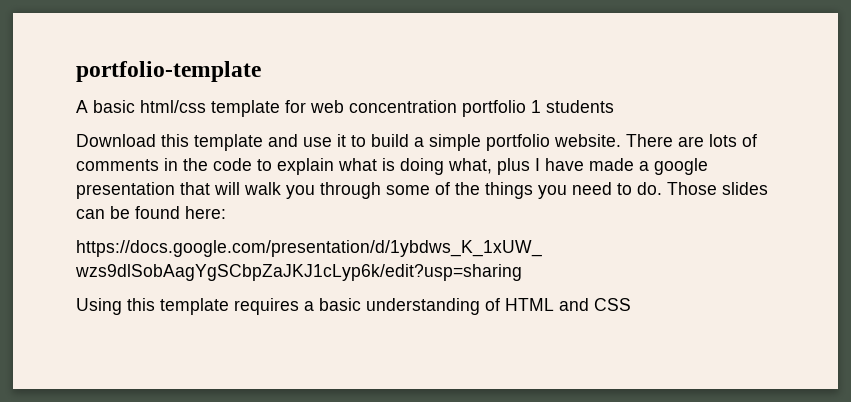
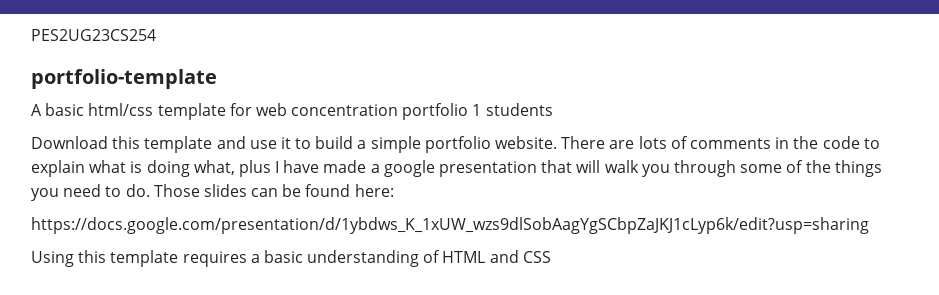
(76, 71) none -> [31,29,156,41] PES2UG23CS254 //

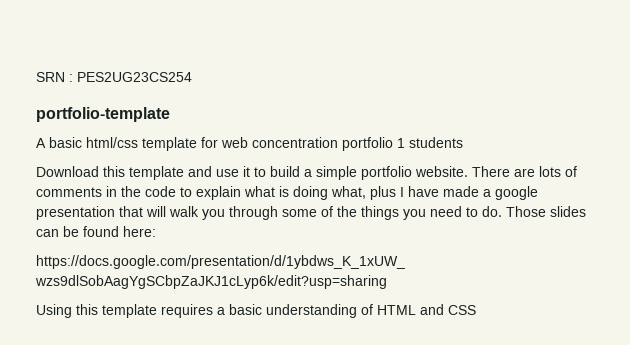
(31, 35) none -> [36,72,73,82] SRN :

